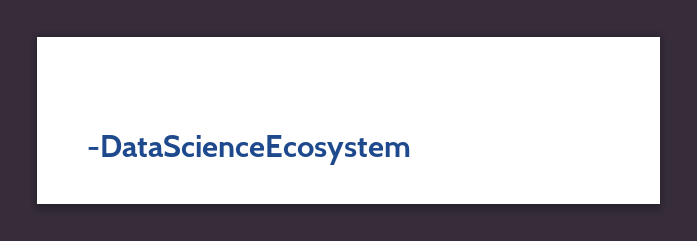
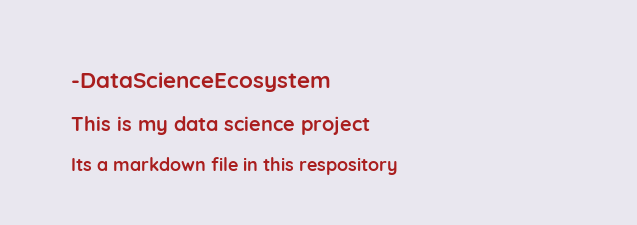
(411, 150) none -> [71,116,370,135] [71,157,398,175] // This is my data science project // Its a markdown file in this respository

